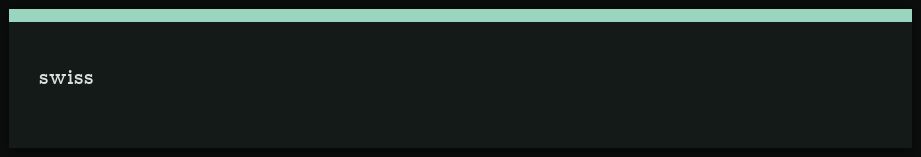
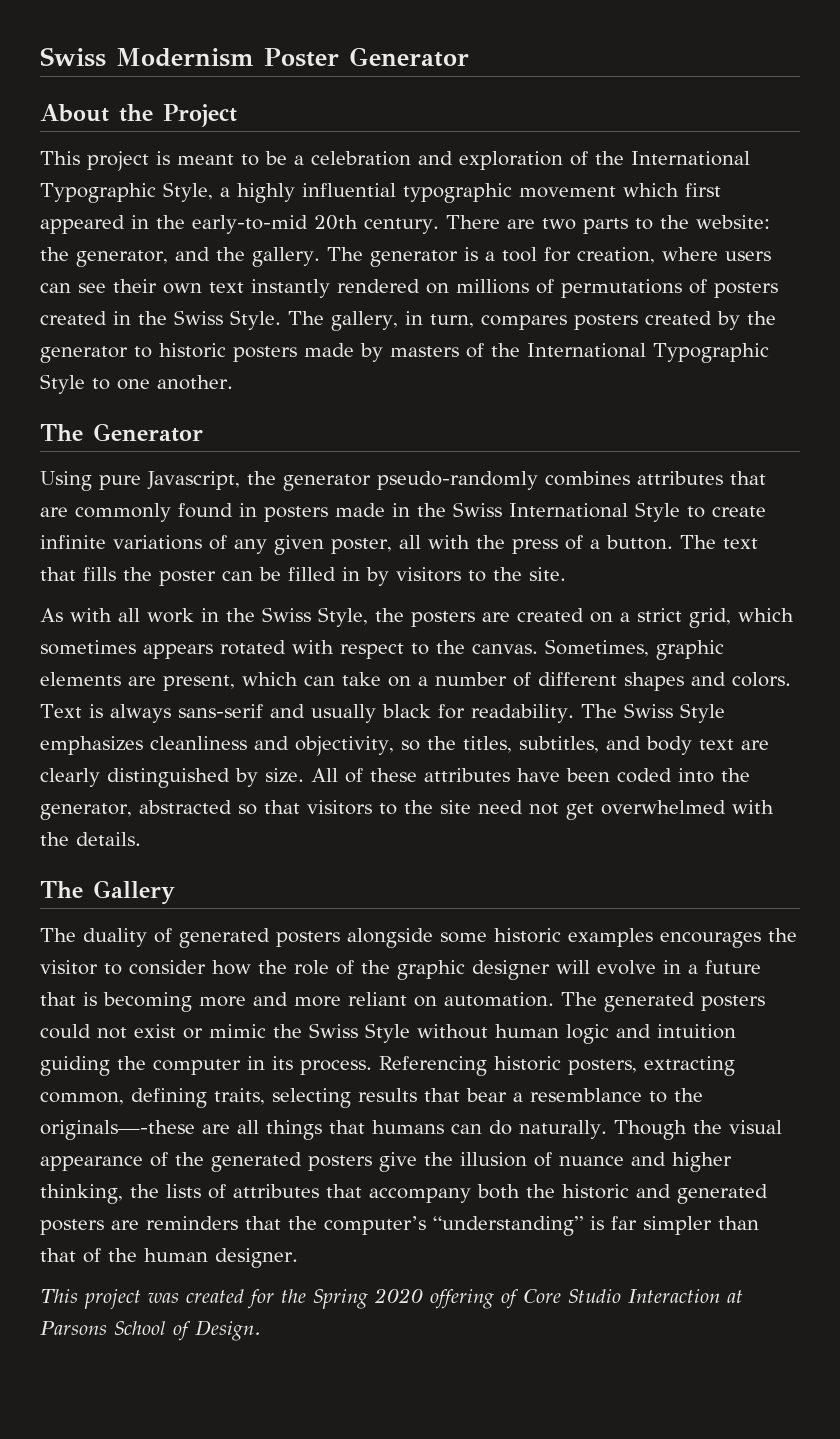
[39,70,94,84] swiss -> [40,47,469,67] [40,104,237,127] [40,151,750,171] [40,182,721,203] [40,215,770,234] [40,247,771,267] [40,279,778,298] [40,310,776,331] [40,343,769,363] [40,374,233,394] [40,423,203,442] [40,471,766,491] [40,502,766,522] [40,535,758,555] [40,567,566,586] [40,607,794,628] [40,639,724,660] [40,672,791,691] [40,703,725,723] [40,736,769,756] [40,768,750,788] [40,800,774,820] [40,832,141,846] [40,880,175,905] [40,928,797,948] [40,960,761,980] [40,992,765,1012] [40,1023,736,1044] [40,1056,735,1076] [40,1088,703,1108] [40,1120,782,1140] [40,1152,732,1172] [40,1184,768,1204] [40,1216,759,1236] [40,1248,298,1268] [40,1288,743,1309] [40,1320,261,1341] Swiss Modernism Poster Generator // About the Project // This project is meant to be a celebration and exploration of the International Typographic Style, a highly influential typographic movement which first appeared in the early-to-mid 20th century. There are two parts to the website: the generator, and the gallery. The generator is a tool for creation, where users can see their own text instantly rendered on millions of permutations of posters created in the Swiss Style. The gallery, in turn, compares posters created by the generator to historic posters made by masters of the International Typographic Style to one another. // The Generator // Using pure Javascript, the generator pseudo-randomly combines attributes that are commonly found in posters made in the Swiss International Style to create infinite variations of any given poster, all with the press of a button. The text that fills the poster can be filled in by visitors to the site. // As with all work in the Swiss Style, the posters are created on a strict grid, which sometimes appears rotated with respect to the canvas. Sometimes, graphic elements are present, which can take on a number of different shapes and colors. Text is always sans-serif and usually black for readability. The Swiss Style emphasizes cleanliness and objectivity, so the titles, subtitles, and body text are clearly distinguished by size. All of these attributes have been coded into the generator, abstracted so that visitors to the site need not get overwhelmed with the details. // The Gallery // The duality of generated posters alongside some historic examples encourages the visitor to consider how the role of the graphic designer will evolve in a future that is becoming more and more reliant on automation. The generated posters could not exist or mimic the Swiss Style without human logic and intuition guiding the computer in its process. Referencing historic posters, extracting common, defining traits, selecting results that bear a resemblance to the originals—-these are all things that humans can do naturally. Though the visual appearance of the generated posters give the illusion of nuance and higher thinking, the lists of attributes that accompany both the historic and generated posters are reminders that the computer’s “understanding” is far simpler than that of the human designer. // This project was created for the Spring 2020 offering of Core Studio Interaction at Parsons School of Design.

